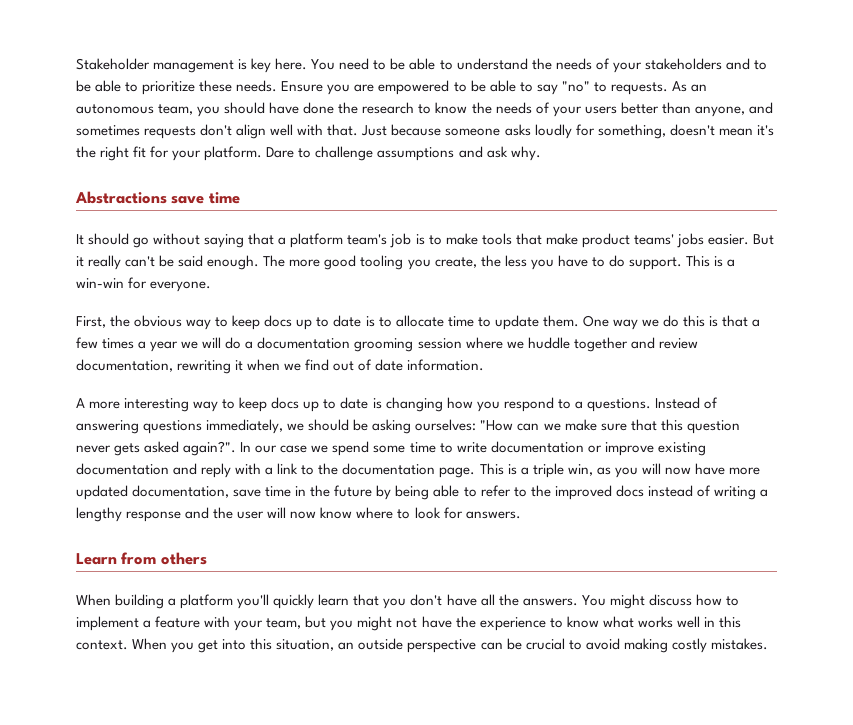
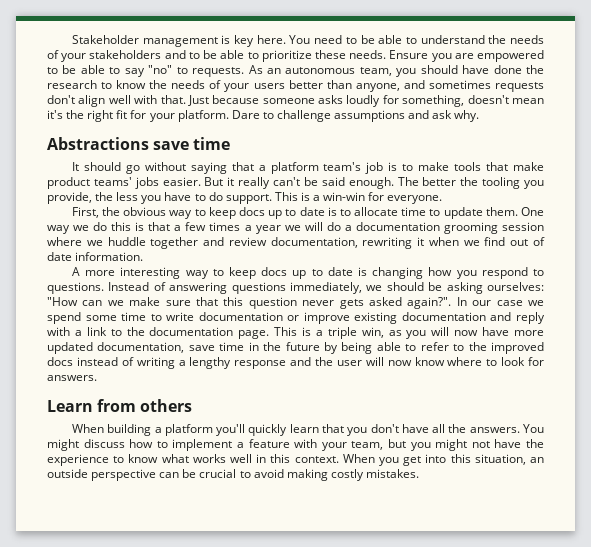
[289,255,357,270] more good -> [422,177,479,186] better the
[434,257,477,268] create, -> [47,192,92,204] provide,
[574,401,583,409] a -> (544, 272) none

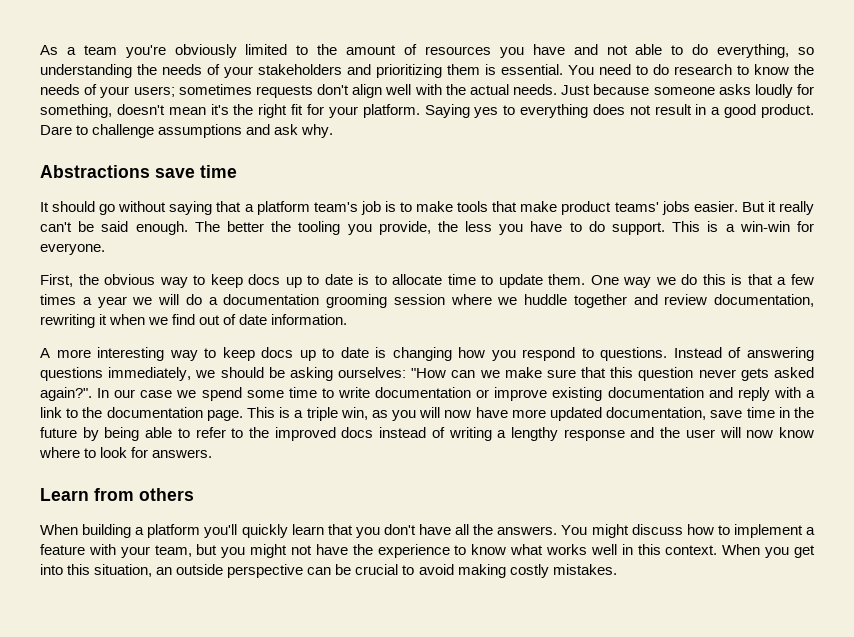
[71,35,485,47] Stakeholder management is key here. You need to be able to understand -> [40,44,815,58] [40,64,132,78] As a team you're obviously limited to the amount of resources you have and not able to do everything, so understanding
[188,50,544,62] [47,65,544,77] to be able to prioritize these needs. Ensure you are empowered to be able to say "no" to requests. As an autonomous team, you should have done the -> [376,64,669,78] prioritizing them is essential. You need to do
[253,80,425,92] users better than anyone, and -> [133,86,175,97] users;
[160,95,186,104] that. -> [445,84,558,95] the actual needs.
(229, 116) none -> [424,104,815,118] Saying yes to everything does not result in a good product.

